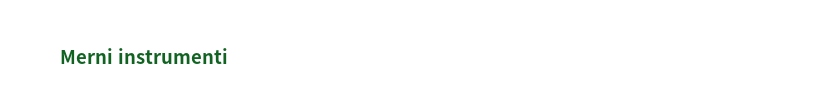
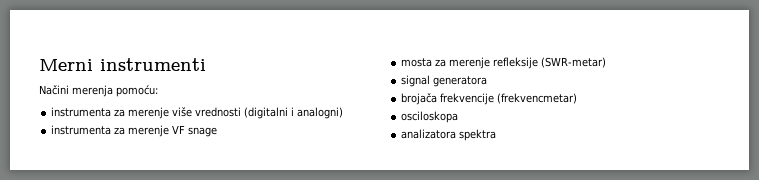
(228, 56) none -> [39,85,158,97] [51,107,344,119] [51,125,218,137] [401,57,607,69] [401,75,488,87] [401,93,578,105] [401,111,459,123] [401,129,497,141] // Načini merenja pomoću: // instrumenta za merenje više vrednosti (digitalni i analogni) // instrumenta za merenje VF snage // mosta za merenje refleksije (SWR-metar) // signal generatora // brojača frekvencije (frekvencmetar) // osciloskopa // analizatora spektra

